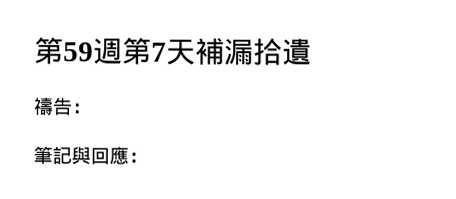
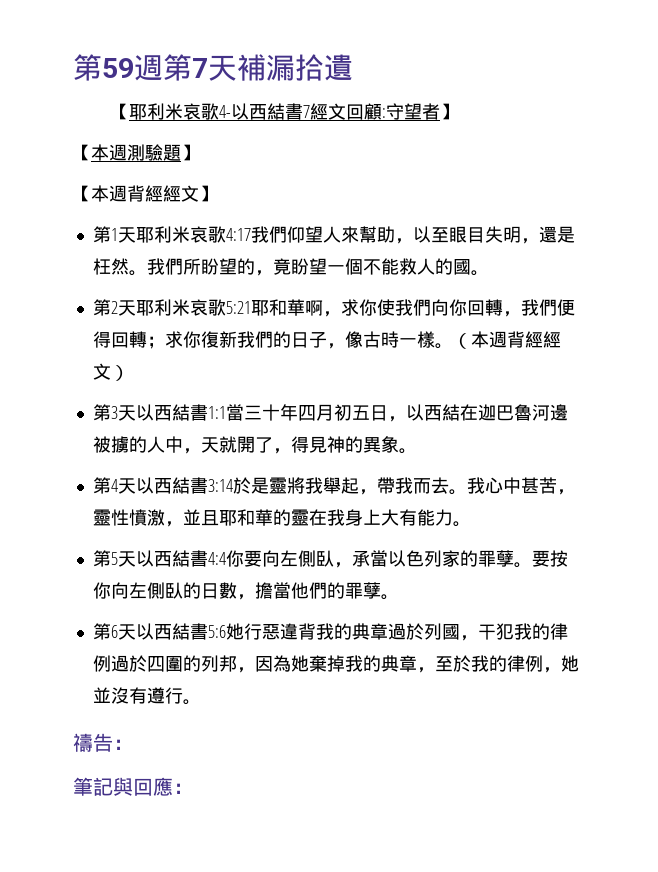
(312, 52) none -> [111,103,459,120] [73,144,199,161] [73,185,217,202] [92,226,575,244] [92,258,489,276] [92,299,575,317] [92,331,561,349] [92,363,129,381] [92,404,568,422] [92,436,417,454] [92,477,575,495] [92,509,471,527] [92,550,568,568] [92,582,399,600] [92,623,568,641] [92,655,579,673] [92,687,201,705] // 【耶利米哀歌4-以西結書7經文回顧:守望者】 // 【本週測驗題】 // 【本週背經經文】 // 第1天耶利米哀歌4:17我們仰望人來幫助，以至眼目失明，還是枉然。我們所盼望的，竟盼望一個不能救人的國。 // 第2天耶利米哀歌5:21耶和華啊，求你使我們向你回轉，我們便得回轉；求你復新我們的日子，像古時一樣。（本週背經經文） // 第3天以西結書1:1當三十年四月初五日，以西結在迦巴魯河邊被擄的人中，天就開了，得見神的異象。 // 第4天以西結書3:14於是靈將我舉起，帶我而去。我心中甚苦，靈性憤激，並且耶和華的靈在我身上大有能力。 // 第5天以西結書4:4你要向左側臥，承當以色列家的罪孽。要按你向左側臥的日數，擔當他們的罪孽。 // 第6天以西結書5:6她行惡違背我的典章過於列國，干犯我的律例過於四圍的列邦，因為她棄掉我的典章，至於我的律例，她並沒有遵行。

